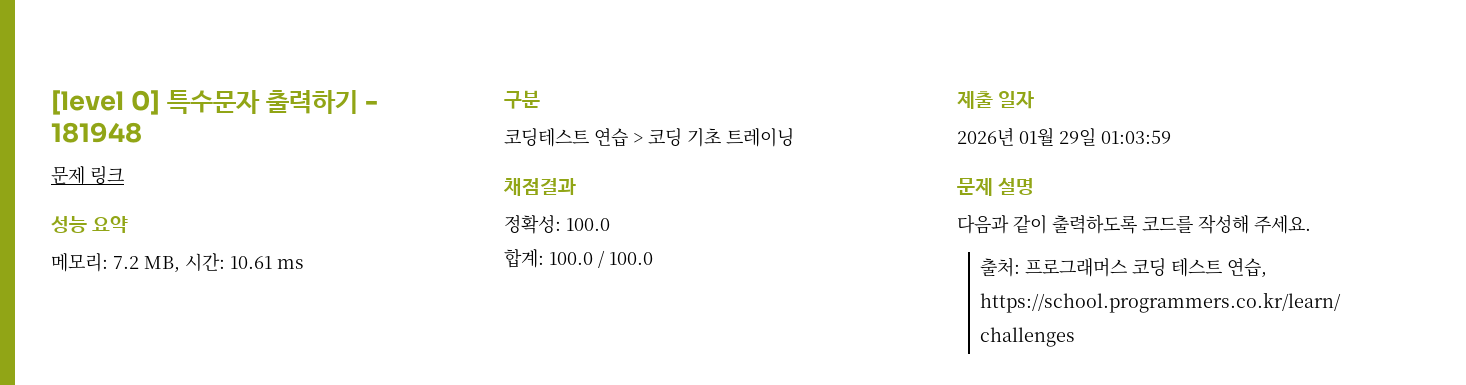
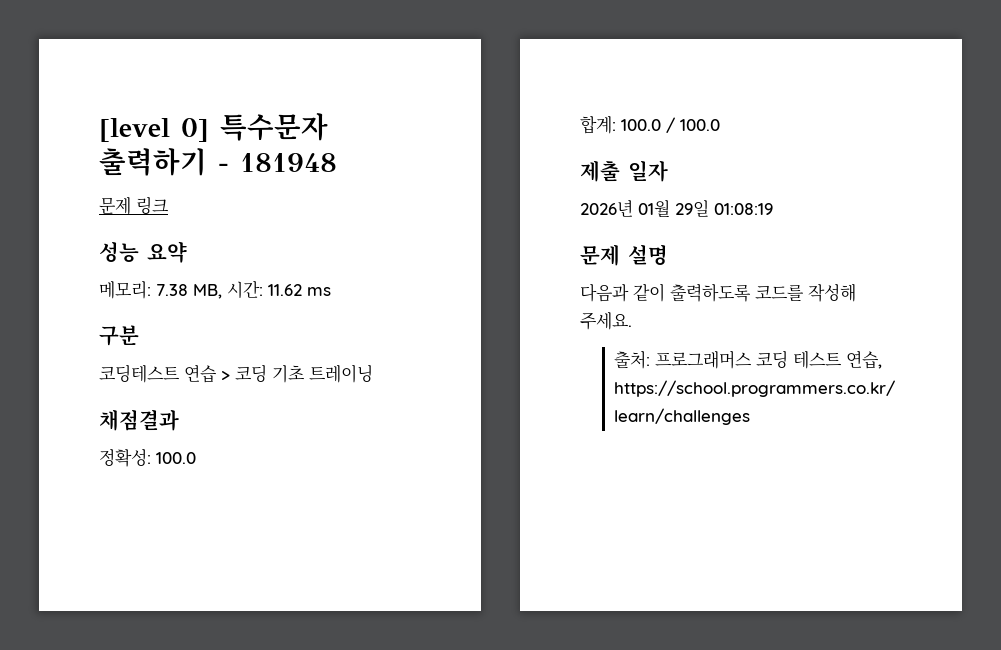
[113,256,139,269] 7.2 -> [156,284,188,296] 7.38
[230,256,272,269] 10.61 -> [268,284,302,296] 11.62
[1101,130,1171,144] 01:03:59 -> [714,203,773,215] 01:08:19

